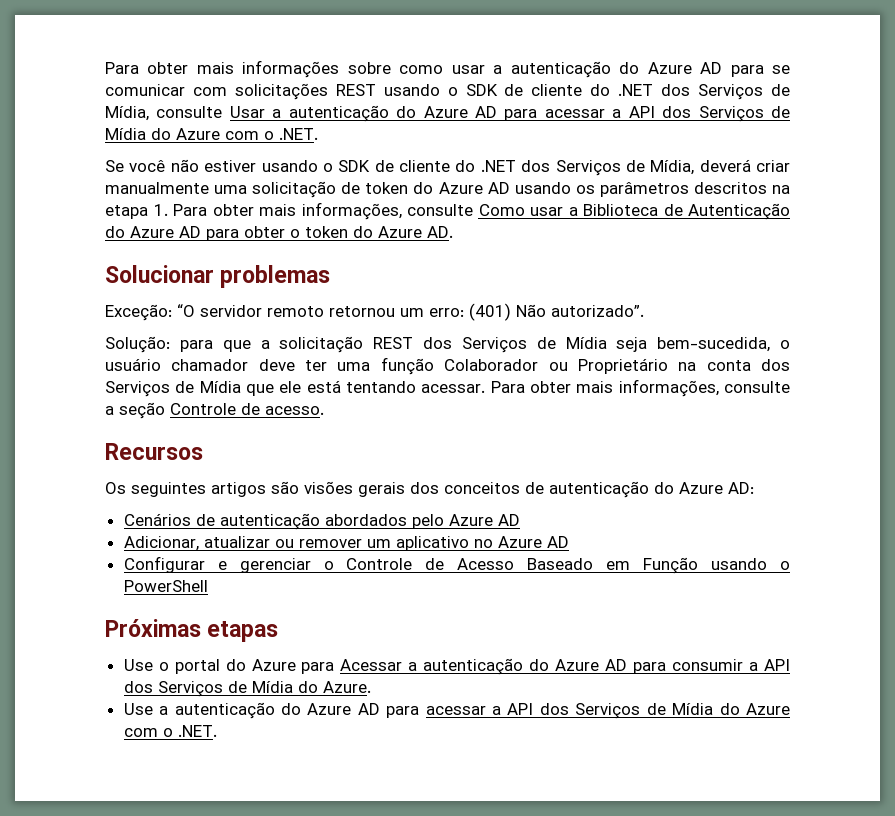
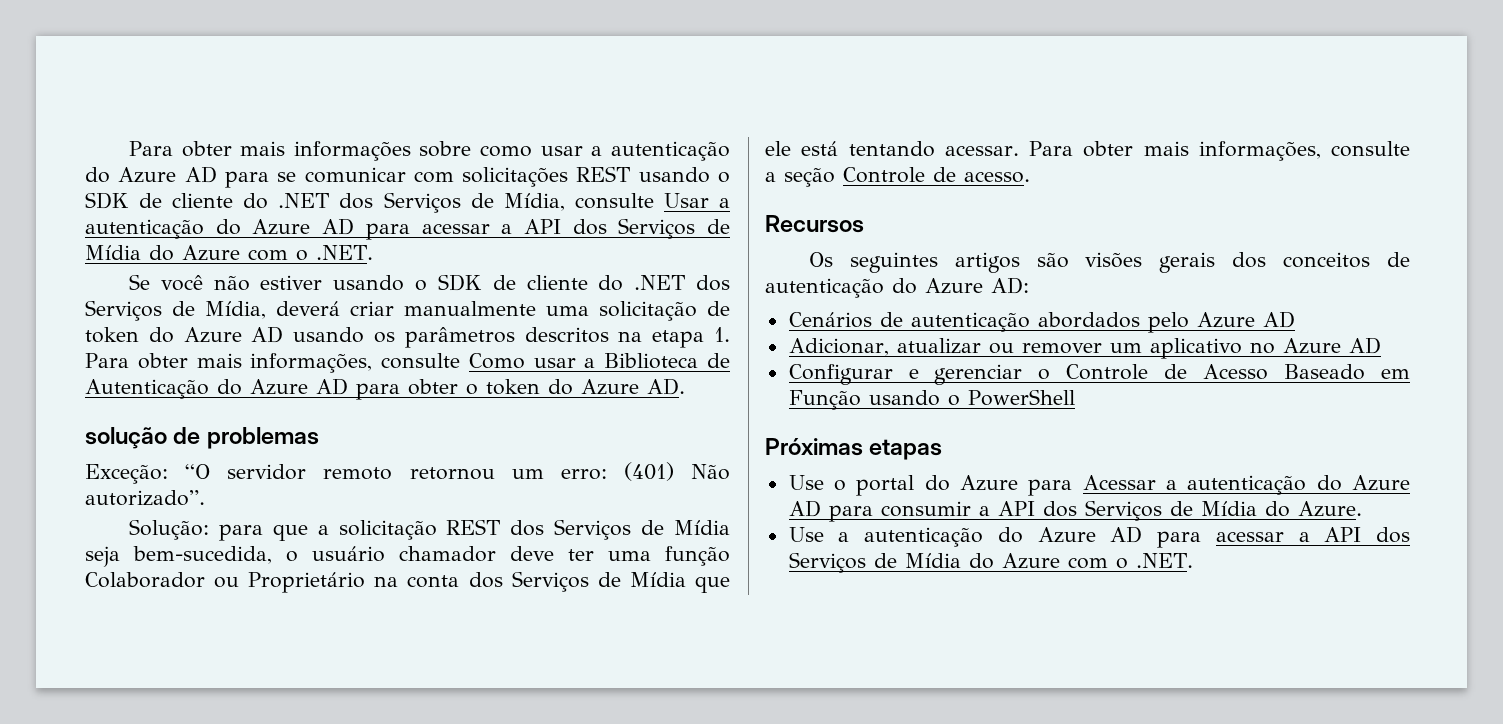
[105,265,214,283] Solucionar -> [85,427,201,449] solução de

